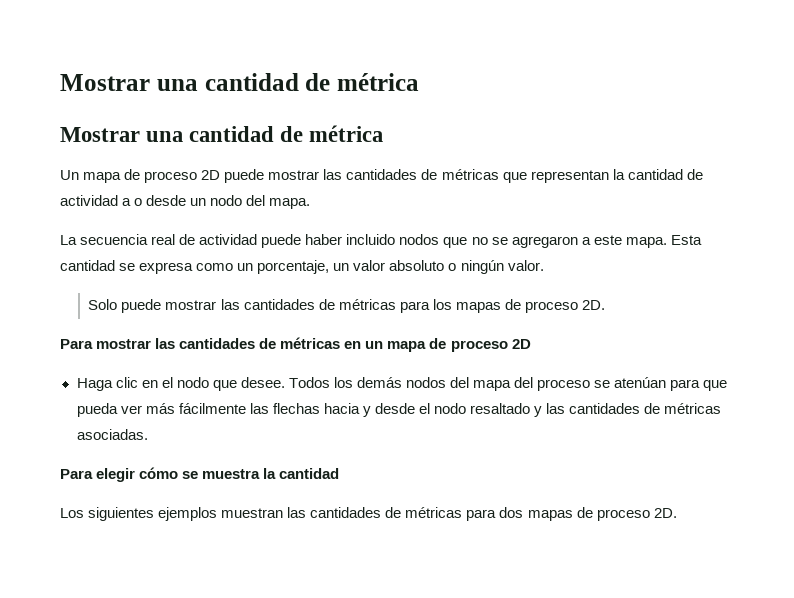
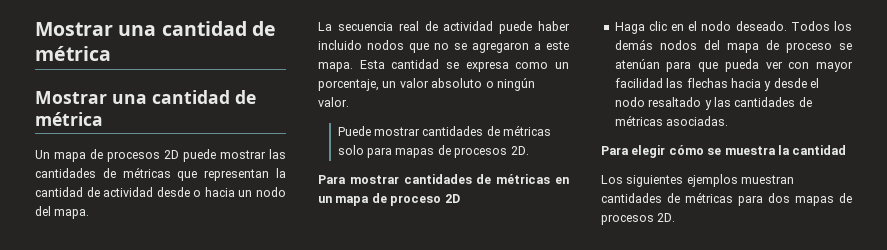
[144,171,198,183] proceso -> [107,151,160,162] procesos
[122,195,187,206] a o desde -> [156,187,235,197] desde o hacia
[88,299,578,313] Solo puede mostrar las cantidades de métricas para los mapas de proceso -> [337,125,552,136] [337,145,508,158] Puede mostrar cantidades de métricas solo para mapas de procesos
[155,338,176,349] las -> (399, 179) none
[212,377,285,391] que desee. -> [735,21,787,31] deseado.
[514,377,534,388] del -> [765,40,779,50] de
[145,403,246,414] más fácilmente -> [788,61,853,72] [614,78,663,88] con mayor facilidad
[287,507,307,518] las -> (795, 179) none
[596,509,650,521] proceso -> [601,214,654,225] procesos

